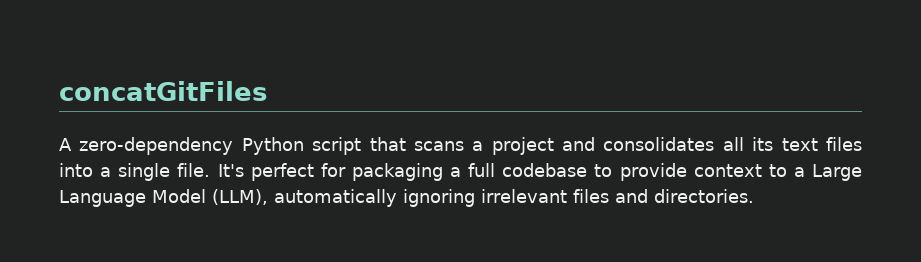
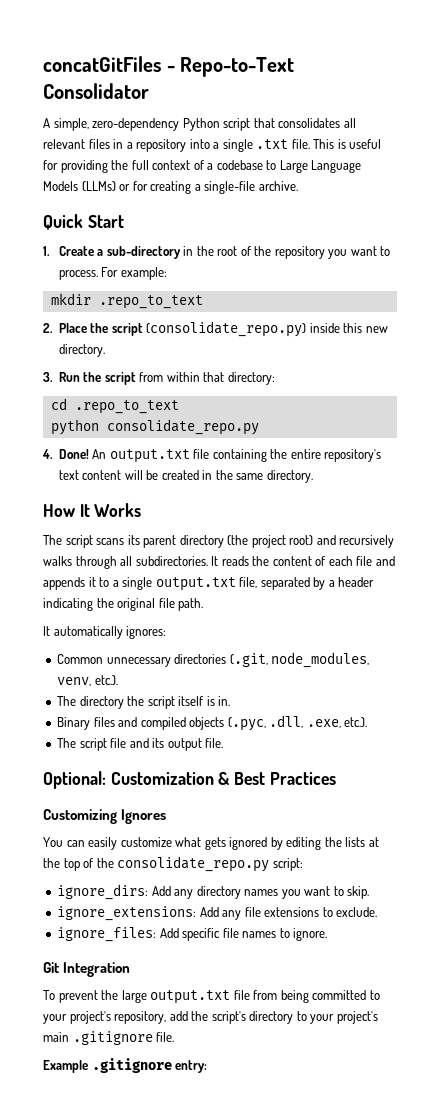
(267, 91) none -> [166,57,295,77] [43,83,149,99] - Repo-to-Text Consolidator
(72, 144) none -> [53,118,89,131] simple,
[413,137,862,155] [59,163,862,181] [59,189,754,207] scans a project and consolidates all its text files into a single file. It's perfect for packaging a full codebase to provide context to a Large Language Model (LLM), automatically ignoring irrelevant files and directories. -> [278,118,356,128] [43,139,382,152] [43,160,362,173] [43,181,298,194] [43,214,124,230] [43,246,391,259] [58,267,167,280] [50,293,203,309] [43,321,388,337] [58,344,105,357] [43,372,275,385] [50,398,179,414] [50,419,259,435] [42,449,382,463] [58,470,313,483] [43,503,142,517] [43,535,395,548] [43,556,395,569] [43,577,375,591] [43,598,204,611] [43,626,167,639] [57,652,370,668] [57,675,118,686] [57,696,231,709] [57,715,368,731] [57,738,224,751] [43,771,336,789] [43,809,167,824] [43,837,379,850] [43,856,303,872] [57,884,370,900] [57,906,378,921] [57,927,328,942] [43,962,131,977] [43,990,380,1004] [43,1011,378,1024] [43,1031,175,1045] [43,1058,208,1073] consolidates all relevant files in a repository into a single .txt file. This is useful for providing the full context of a codebase to Large Language Models (LLMs) or for creating a single-file archive. // Quick Start // 1. Create a sub-directory in the root of the repository you want to process. For example: // mkdir .repo_to_text // 2. Place the script (consolidate_repo.py) inside this new directory. // 3. Run the script from within that directory: // cd .repo_to_text // python consolidate_repo.py // 4. Done! An output.txt file containing the entire repository's text content will be created in the same directory. // How It Works // The script scans its parent directory (the project root) and recursively walks through all subdirectories. It reads the content of each file and appends it to a single output.txt file, separated by a header indicating the original file path. // It automatically ignores: // Common unnecessary directories (.git, node_modules, venv, etc.). // The directory the script itself is in. // Binary files and compiled objects (.pyc, .dll, .exe, etc.). // The script file and its output file. // Optional: Customization & Best Practices // Customizing Ignores // You can easily customize what gets ignored by editing the lists at the top of the consolidate_repo.py script: // ignore_dirs: Add any directory names you want to skip. // ignore_extensions: Add any file extensions to exclude. // ignore_files: Add specific file names to ignore. // Git Integration // To prevent the large output.txt file from being committed to your project's repository, add the script's directory to your project's main .gitignore file. // Example .gitignore entry:

